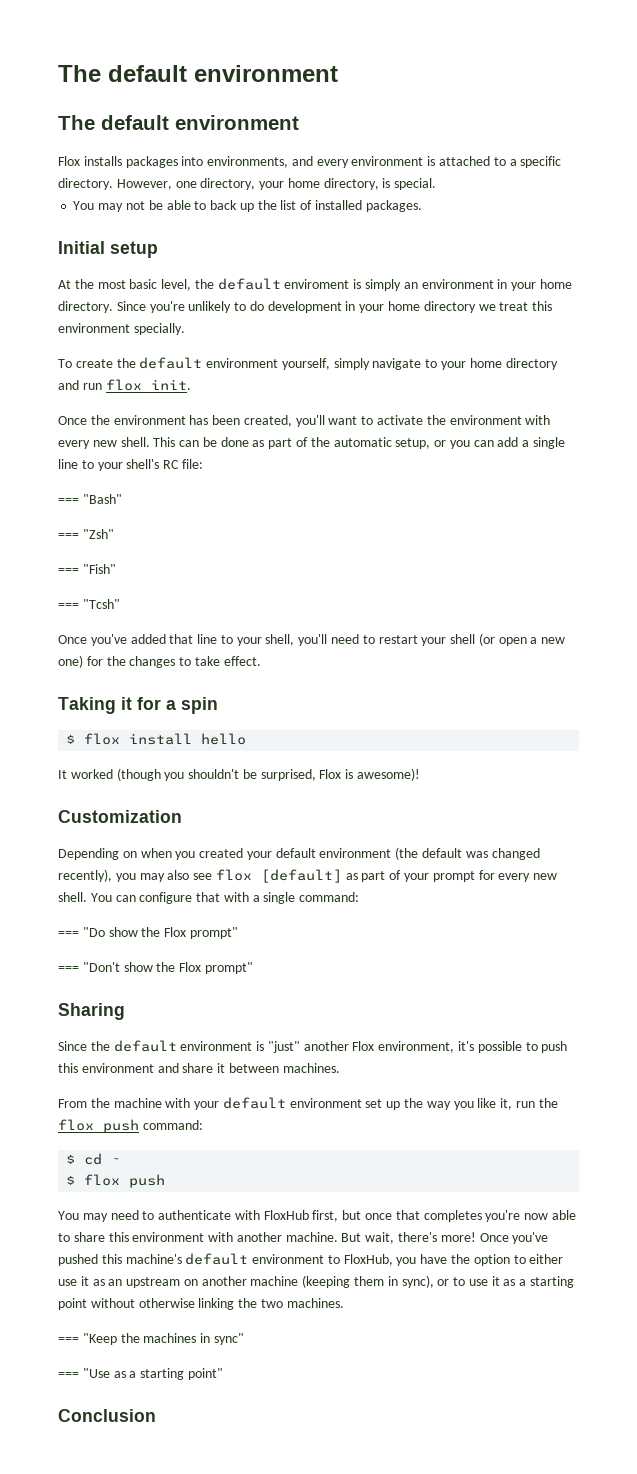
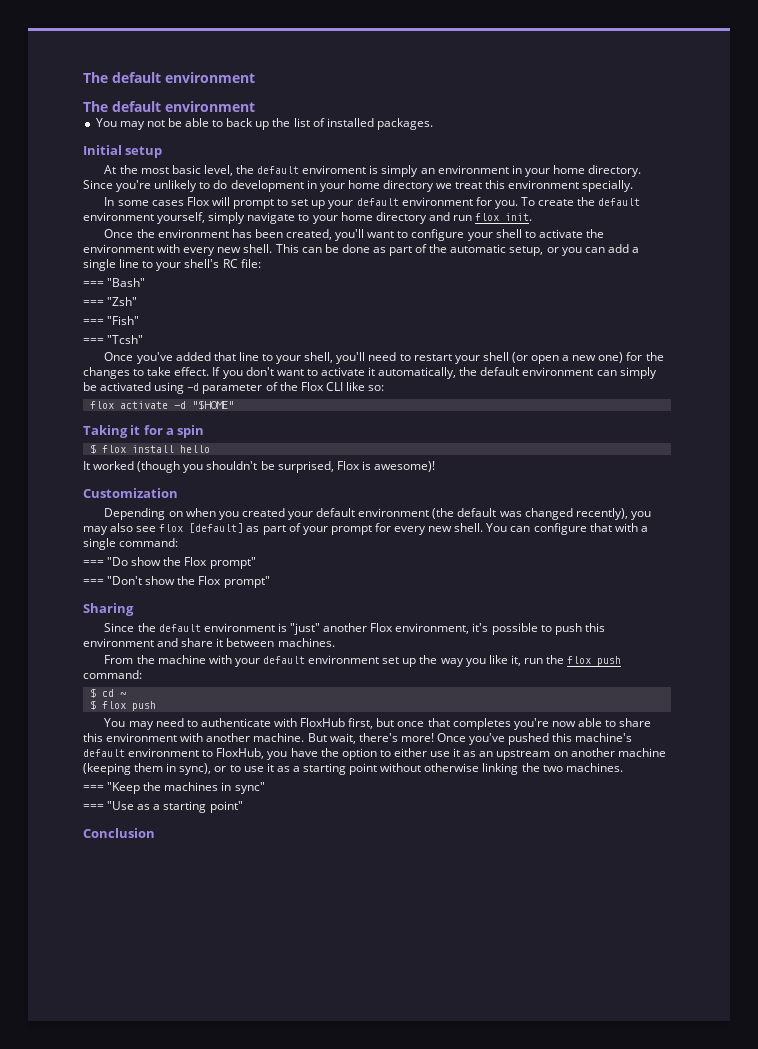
[58,156,562,168] [58,178,437,190] // Flox installs packages into environments, and every environment is attached to a specific directory. However, one directory, your home directory, is special. -> (255, 106) none
(185, 329) none -> [104,197,518,209] In some cases Flox will prompt to set up your default environment for you.
(374, 420) none -> [411,229,536,241] configure your shell to
(261, 661) none -> [212,367,657,379] [83,382,385,394] [89,400,234,410] If you don't want to activate it automatically, the default environment can simply be activated using -d parameter of the Flox CLI like so: // flox activate -d "$HOME"

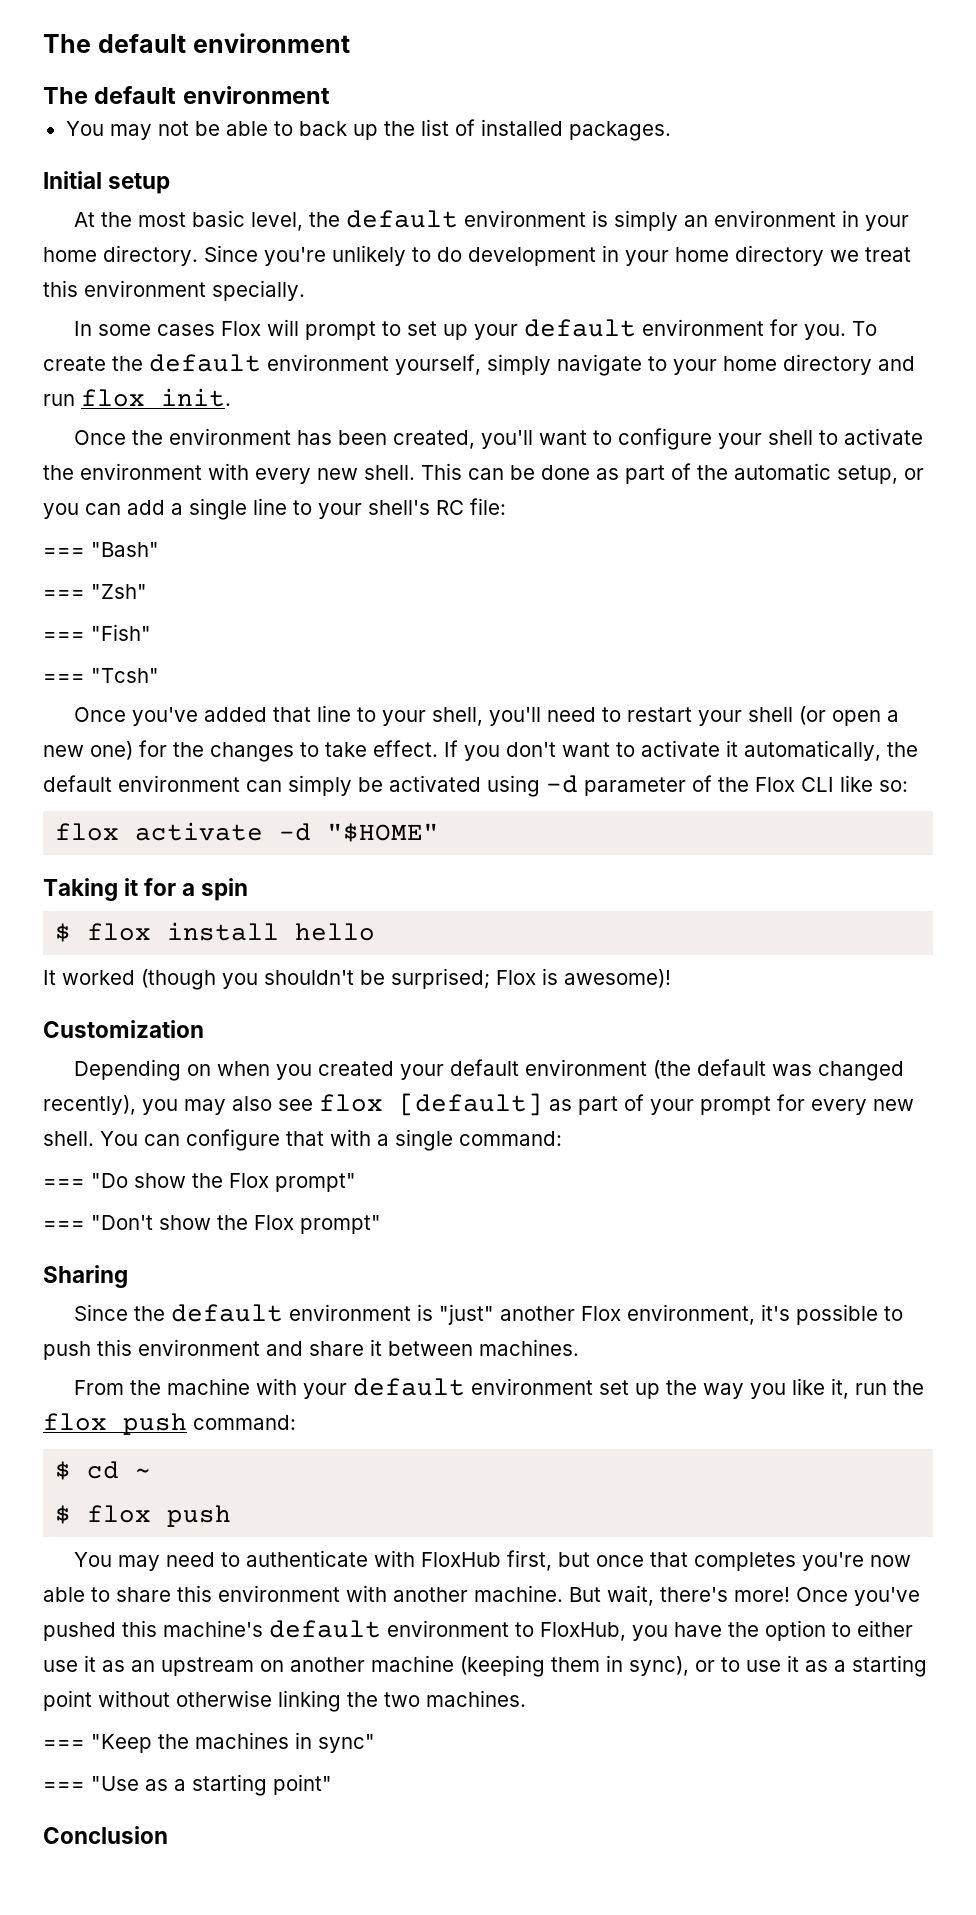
[302,165,367,174] enviroment -> [463,210,586,227] environment
[277,461,334,473] surprised, -> [391,968,490,989] surprised;

